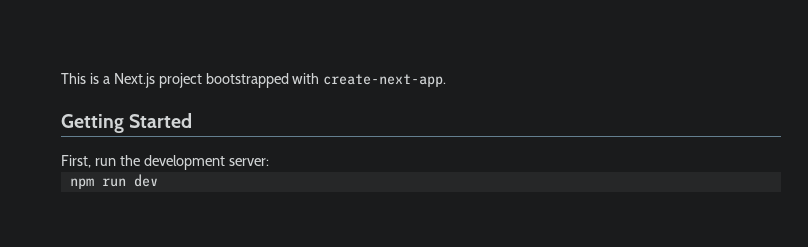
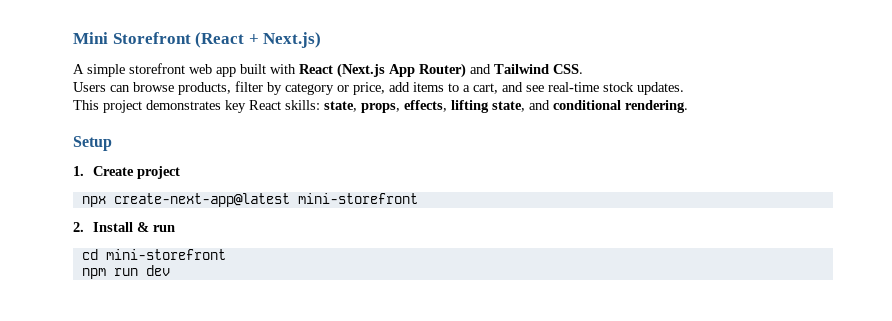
[61,73,447,88] [61,113,193,133] [61,155,269,170] This is a Next.js project bootstrapped with create-next-app. // Getting Started // First, run the development server: -> [73,32,322,48] [73,63,583,78] [73,81,684,95] [73,100,688,113] [73,136,112,151] [73,166,181,179] [81,193,418,207] [73,222,176,232] [81,249,226,260] Mini Storefront (React + Next.js) // A simple storefront web app built with React (Next.js App Router) and Tailwind CSS. // Users can browse products, filter by category or price, add items to a cart, and see real-time stock updates. // This project demonstrates key React skills: state, props, effects, lifting state, and conditional rendering. // Setup // 1. Create project // npx create-next-app@latest mini-storefront // 2. Install & run // cd mini-storefront

